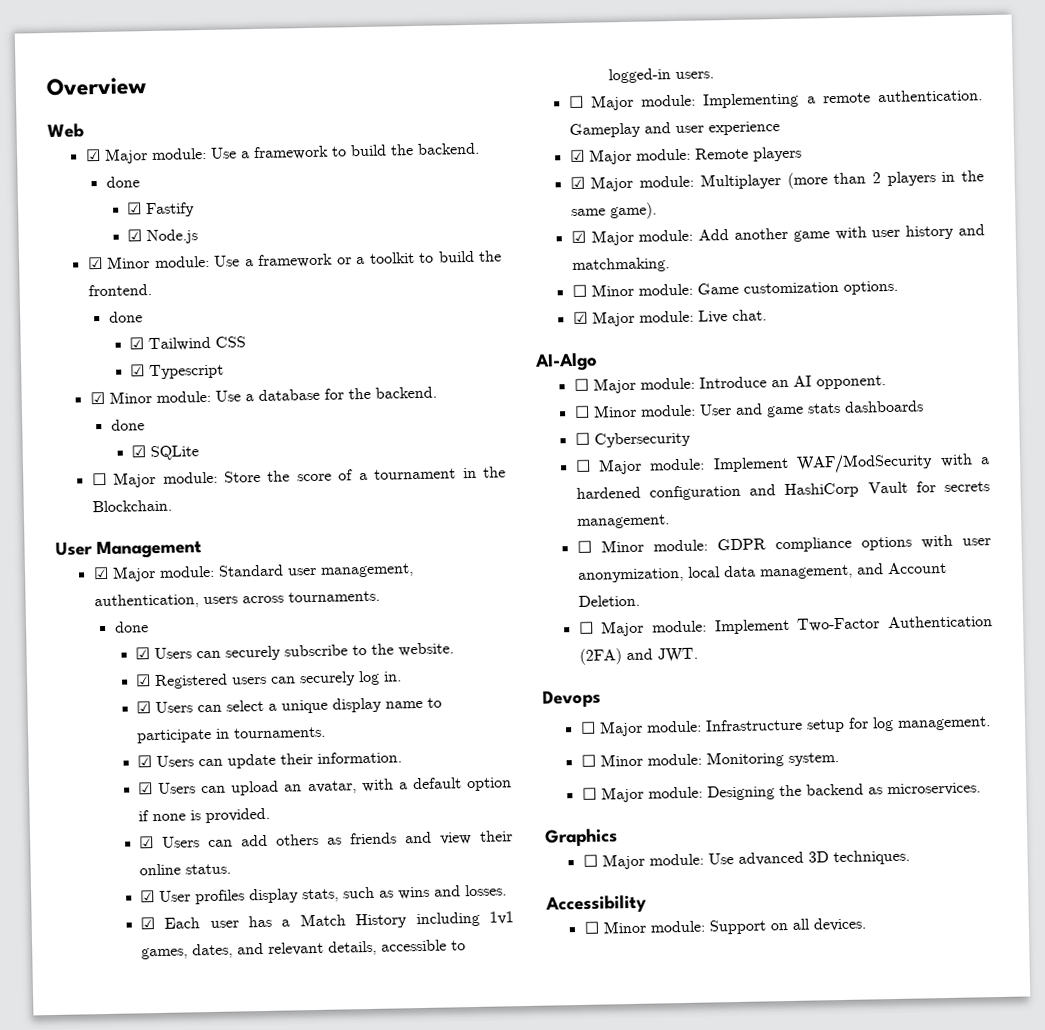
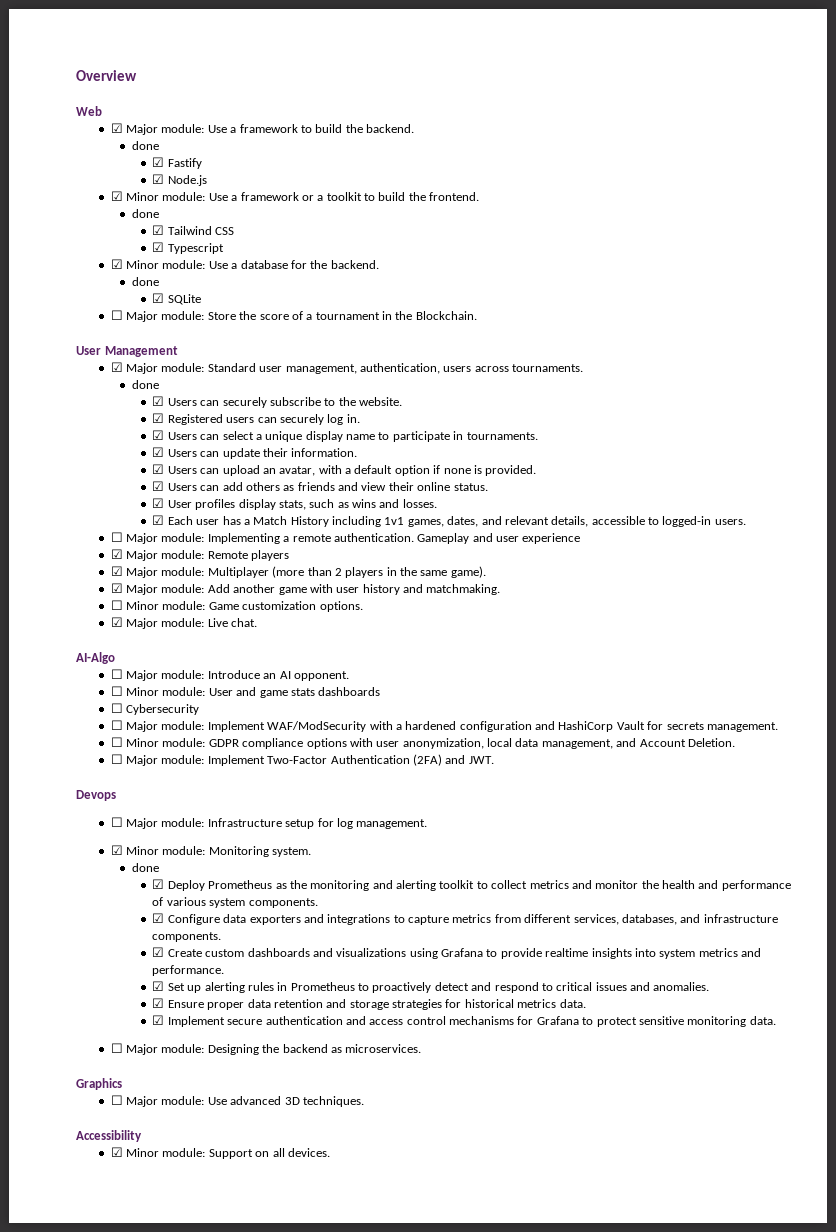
[580,754,596,767] ☐ -> [110,845,123,855] ☑
(839, 759) none -> [131,863,159,872] [152,879,791,891] [152,897,318,908] [152,913,778,925] [152,932,222,942] [152,947,762,959] [152,965,225,976] [152,981,710,993] [152,998,586,1010] [152,1015,776,1027] // done // ☑ Deploy Prometheus as the monitoring and alerting toolkit to collect metrics and monitor the health and performance of various system components. // ☑ Configure data exporters and integrations to capture metrics from different services, databases, and infrastructure components. // ☑ Create custom dashboards and visualizations using Grafana to provide realtime insights into system metrics and performance. // ☑ Set up alerting rules in Prometheus to proactively detect and respond to critical issues and anomalies. // ☑ Ensure proper data retention and storage strategies for historical metrics data. // ☑ Implement secure authentication and access control mechanisms for Grafana to protect sensitive monitoring data.
[583,921,599,934] ☐ -> [110,1147,123,1157] ☑

